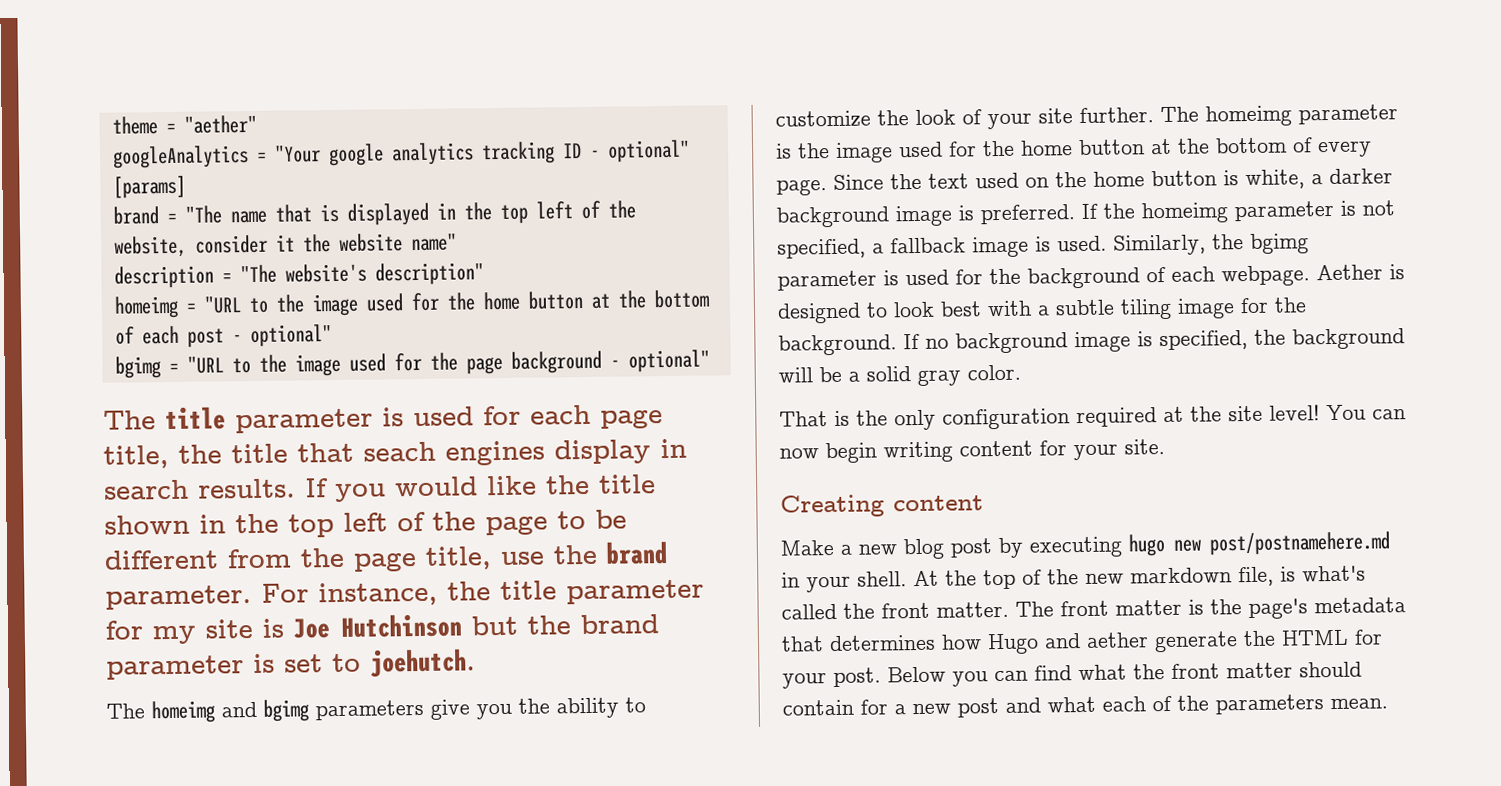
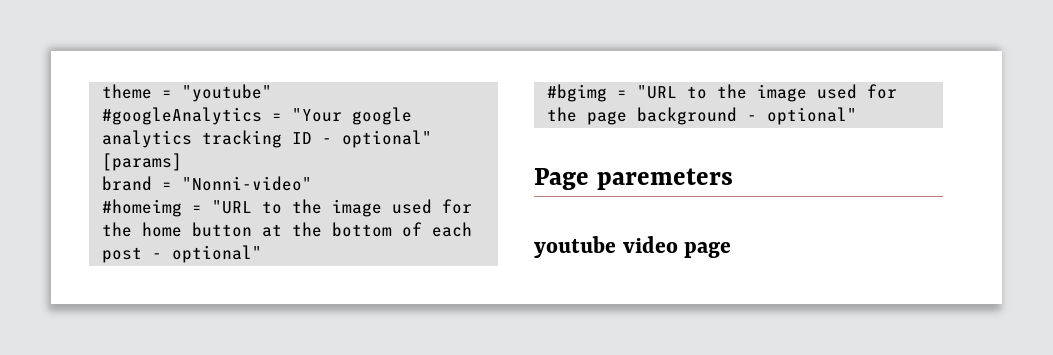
[183,114,257,134] [111,145,249,169] "aether" // googleAnalytics -> [181,84,272,102] [101,107,262,125] "youtube" // #googleAnalytics
[184,200,636,226] [113,233,457,258] [113,262,484,289] [113,295,179,319] "The name that is displayed in the top left of the website, consider it the website name" // description = "The website's description" // homeimg -> [181,176,312,191] [101,199,182,217] "Nonni-video" // #homeimg
[114,356,161,379] bgimg -> [546,84,607,102] #bgimg
[103,404,663,434] [103,438,687,469] [104,474,656,503] [104,509,627,538] [104,541,668,572] [105,579,704,610] [105,613,659,645] [106,648,476,680] [106,697,646,724] [775,104,1398,130] [775,137,1372,163] [776,168,1393,196] [776,200,1395,228] [777,233,1309,259] [777,264,1405,291] [777,297,1307,324] [778,328,1405,356] [778,364,1021,386] [779,404,1406,431] [779,439,1165,464] [780,494,984,518] [780,531,1390,560] [781,565,1366,593] [781,597,1406,620] [781,629,1383,655] [782,661,1362,689] [782,694,1388,718] The title parameter is used for each page title, the title that seach engines display in search results. If you would like the title shown in the top left of the page to be different from the page title, use the brand parameter. For instance, the title parameter for my site is Joe Hutchinson but the brand parameter is set to joehutch. // The homeimg and bgimg parameters give you the ability to customize the look of your site further. The homeimg parameter is the image used for the home button at the bottom of every page. Since the text used on the home button is white, a darker background image is preferred. If the homeimg parameter is not specified, a fallback image is used. Similarly, the bgimg parameter is used for the background of each webpage. Aether is designed to look best with a subtle tiling image for the background. If no background image is specified, the background will be a solid gray color. // That is the only configuration required at the site level! You can now begin writing content for your site. // Creating content // Make a new blog post by executing hugo new post/postnamehere.md in your shell. At the top of the new markdown file, is what's called the front matter. The front matter is the page's metadata that determines how Hugo and aether generate the HTML for your post. Below you can find what the front matter should contain for a new post and what each of the parameters mean. -> [534,168,733,190] [534,236,732,258] Page paremeters // youtube video page

